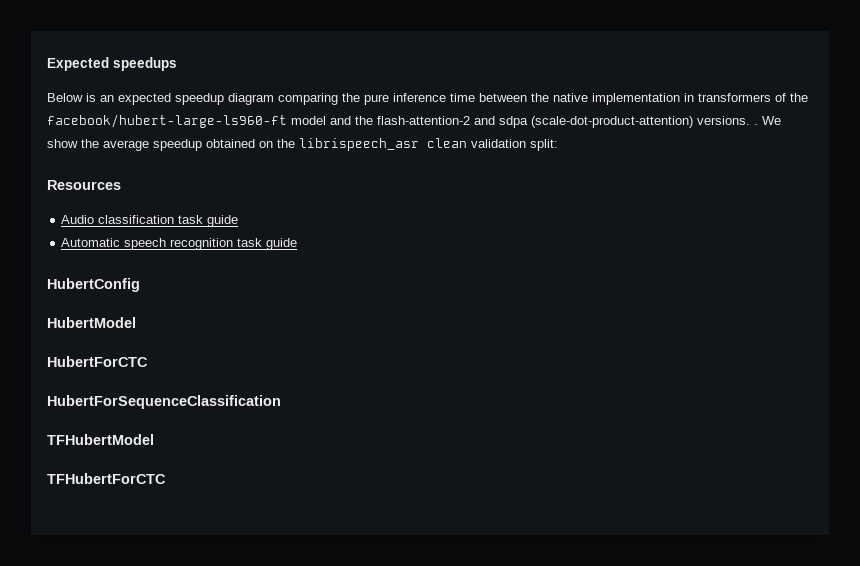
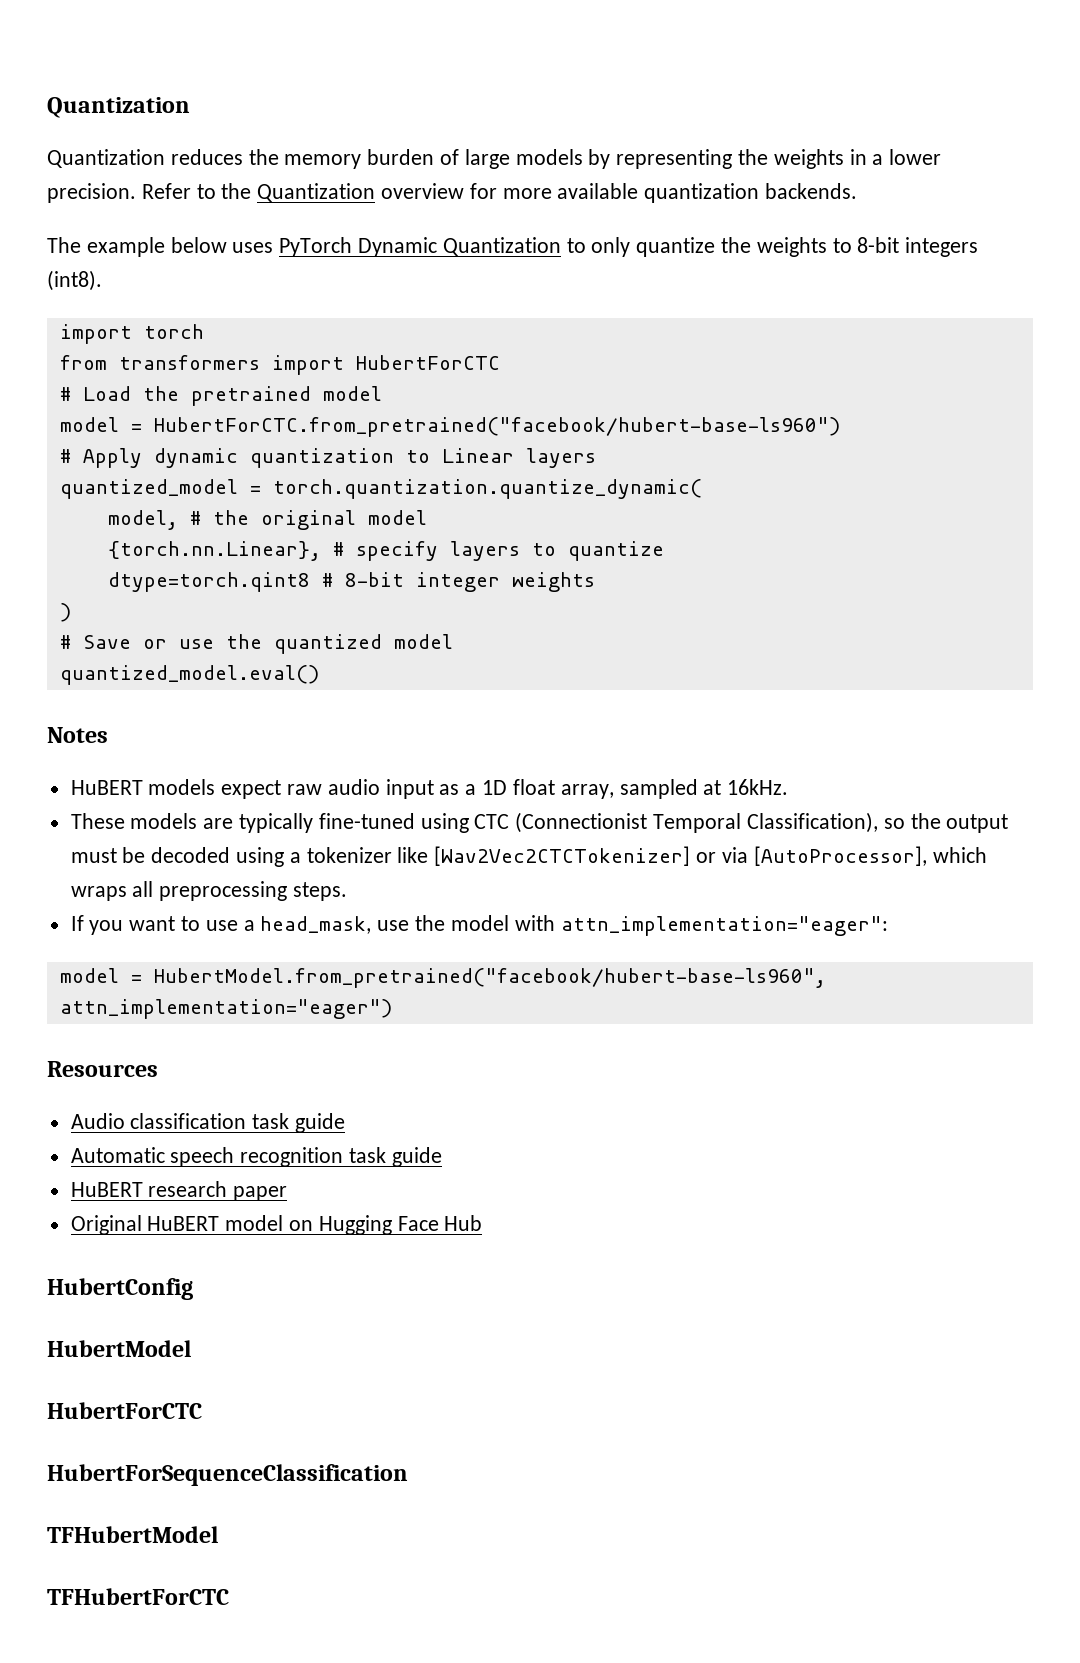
[47,57,177,71] [47,93,808,105] [47,114,781,128] [47,138,558,151] Expected speedups // Below is an expected speedup diagram comparing the pure inference time between the native implementation in transformers of the facebook/hubert-large-ls960-ft model and the flash-attention-2 and sdpa (scale-dot-product-attention) versions. . We show the average speedup obtained on the librispeech_asr clean validation split: -> [47,97,190,118] [47,149,942,169] [47,183,858,203] [47,237,979,257] [47,270,102,291] [59,324,204,344] [59,355,500,375] [59,386,382,406] [59,417,840,437] [59,448,596,468] [59,479,702,499] [107,510,427,530] [107,541,664,561] [107,572,595,592] [59,603,71,622] [59,634,453,654] [59,665,319,685] [47,727,108,743] [70,779,789,799] [70,812,1009,833] [70,846,987,867] [70,881,348,901] [70,915,888,936] [59,968,826,988] [59,999,392,1019] Quantization // Quantization reduces the memory burden of large models by representing the weights in a lower precision. Refer to the Quantization overview for more available quantization backends. // The example below uses PyTorch Dynamic Quantization to only quantize the weights to 8-bit integers (int8). // import torch // from transformers import HubertForCTC // # Load the pretrained model // model = HubertForCTC.from_pretrained("facebook/hubert-base-ls960") // # Apply dynamic quantization to Linear layers // quantized_model = torch.quantization.quantize_dynamic( // model, # the original model // {torch.nn.Linear}, # specify layers to quantize // dtype=torch.qint8 # 8-bit integer weights // ) // # Save or use the quantized model // quantized_model.eval() // Notes // HuBERT models expect raw audio input as a 1D float array, sampled at 16kHz. // These models are typically fine-tuned using CTC (Connectionist Temporal Classification), so the output must be decoded using a tokenizer like [Wav2Vec2CTCTokenizer] or via [AutoProcessor], which wraps all preprocessing steps. // If you want to use a head_mask, use the model with attn_implementation="eager": // model = HubertModel.from_pretrained("facebook/hubert-base-ls960", attn_implementation="eager")
(298, 244) none -> [70,1181,288,1201] [70,1215,483,1235] // HuBERT research paper // Original HuBERT model on Hugging Face Hub

